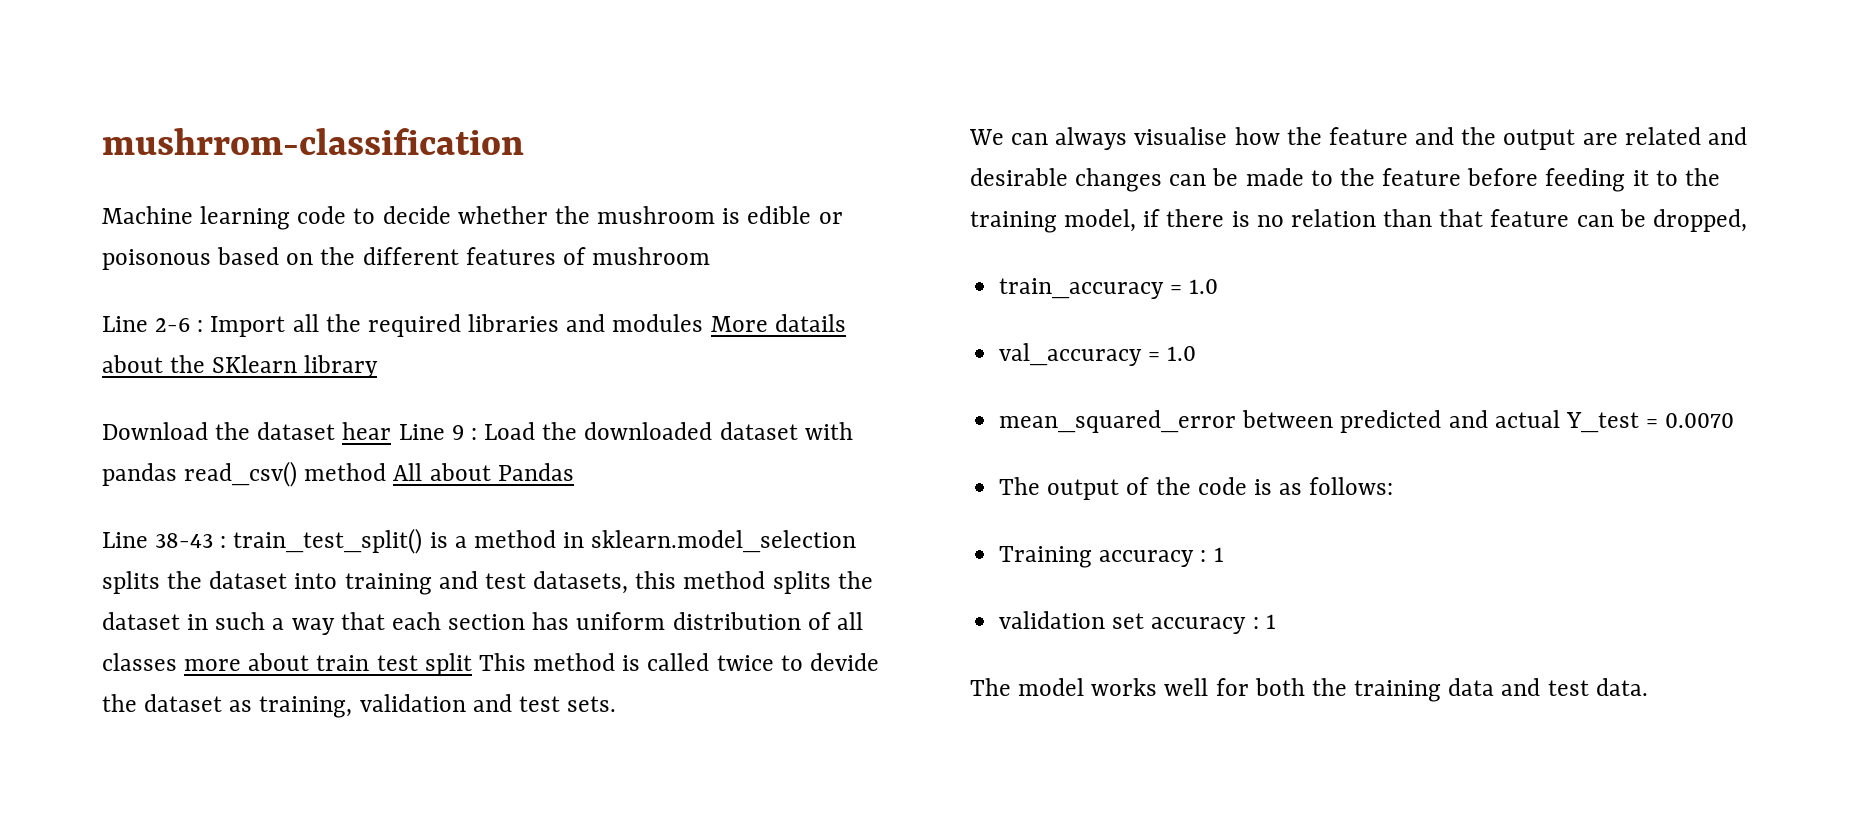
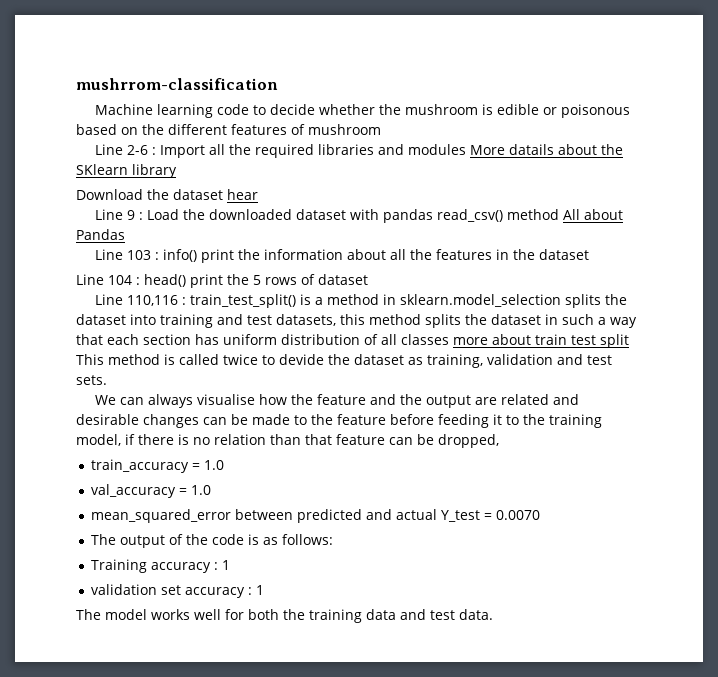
(392, 431) none -> (258, 194) //
[155,533,214,548] 38-43 -> [127,249,590,263] [76,274,368,288] [95,294,179,306] 103 : info() print the information about all the features in the dataset // Line 104 : head() print the 5 rows of dataset // Line 110,116

